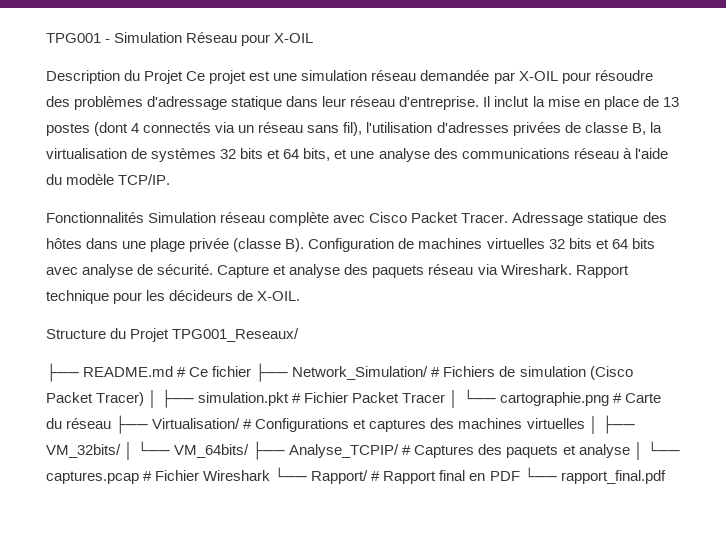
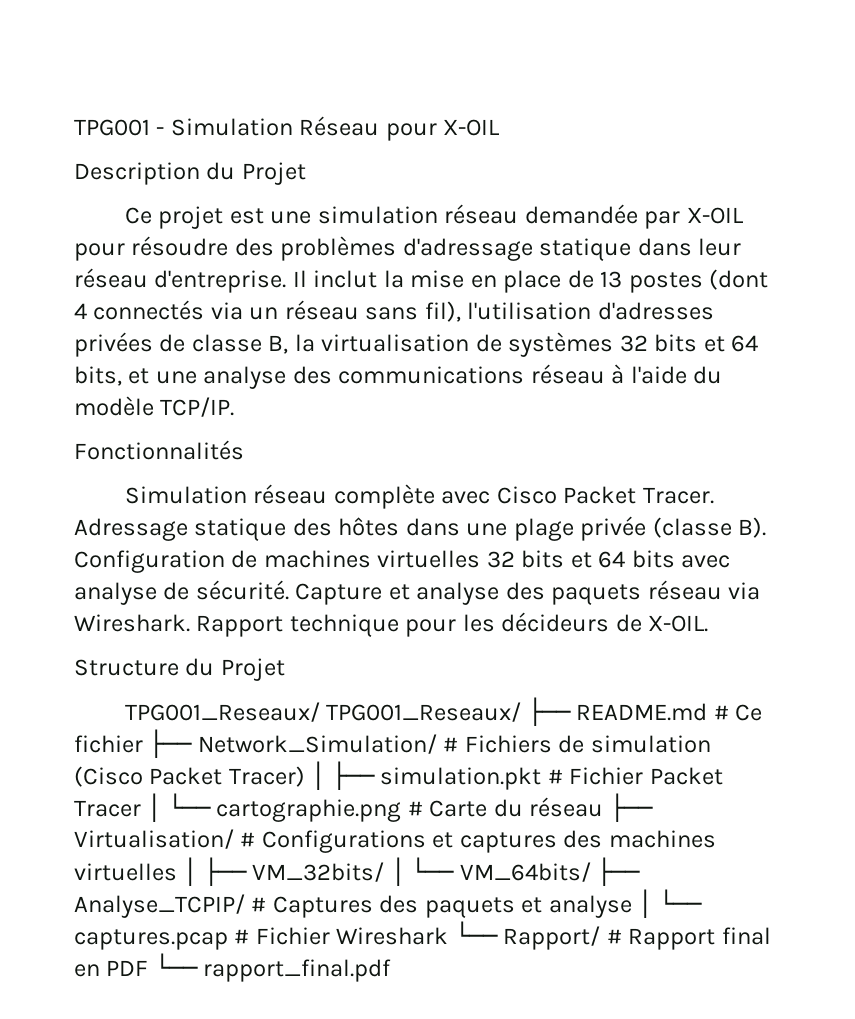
(184, 77) none -> (306, 173) //
(144, 217) none -> (244, 450) //
[172,328,300,342] TPG001_Reseaux/ // -> [124,702,522,722] // TPG001_Reseaux/ TPG001_Reseaux/

